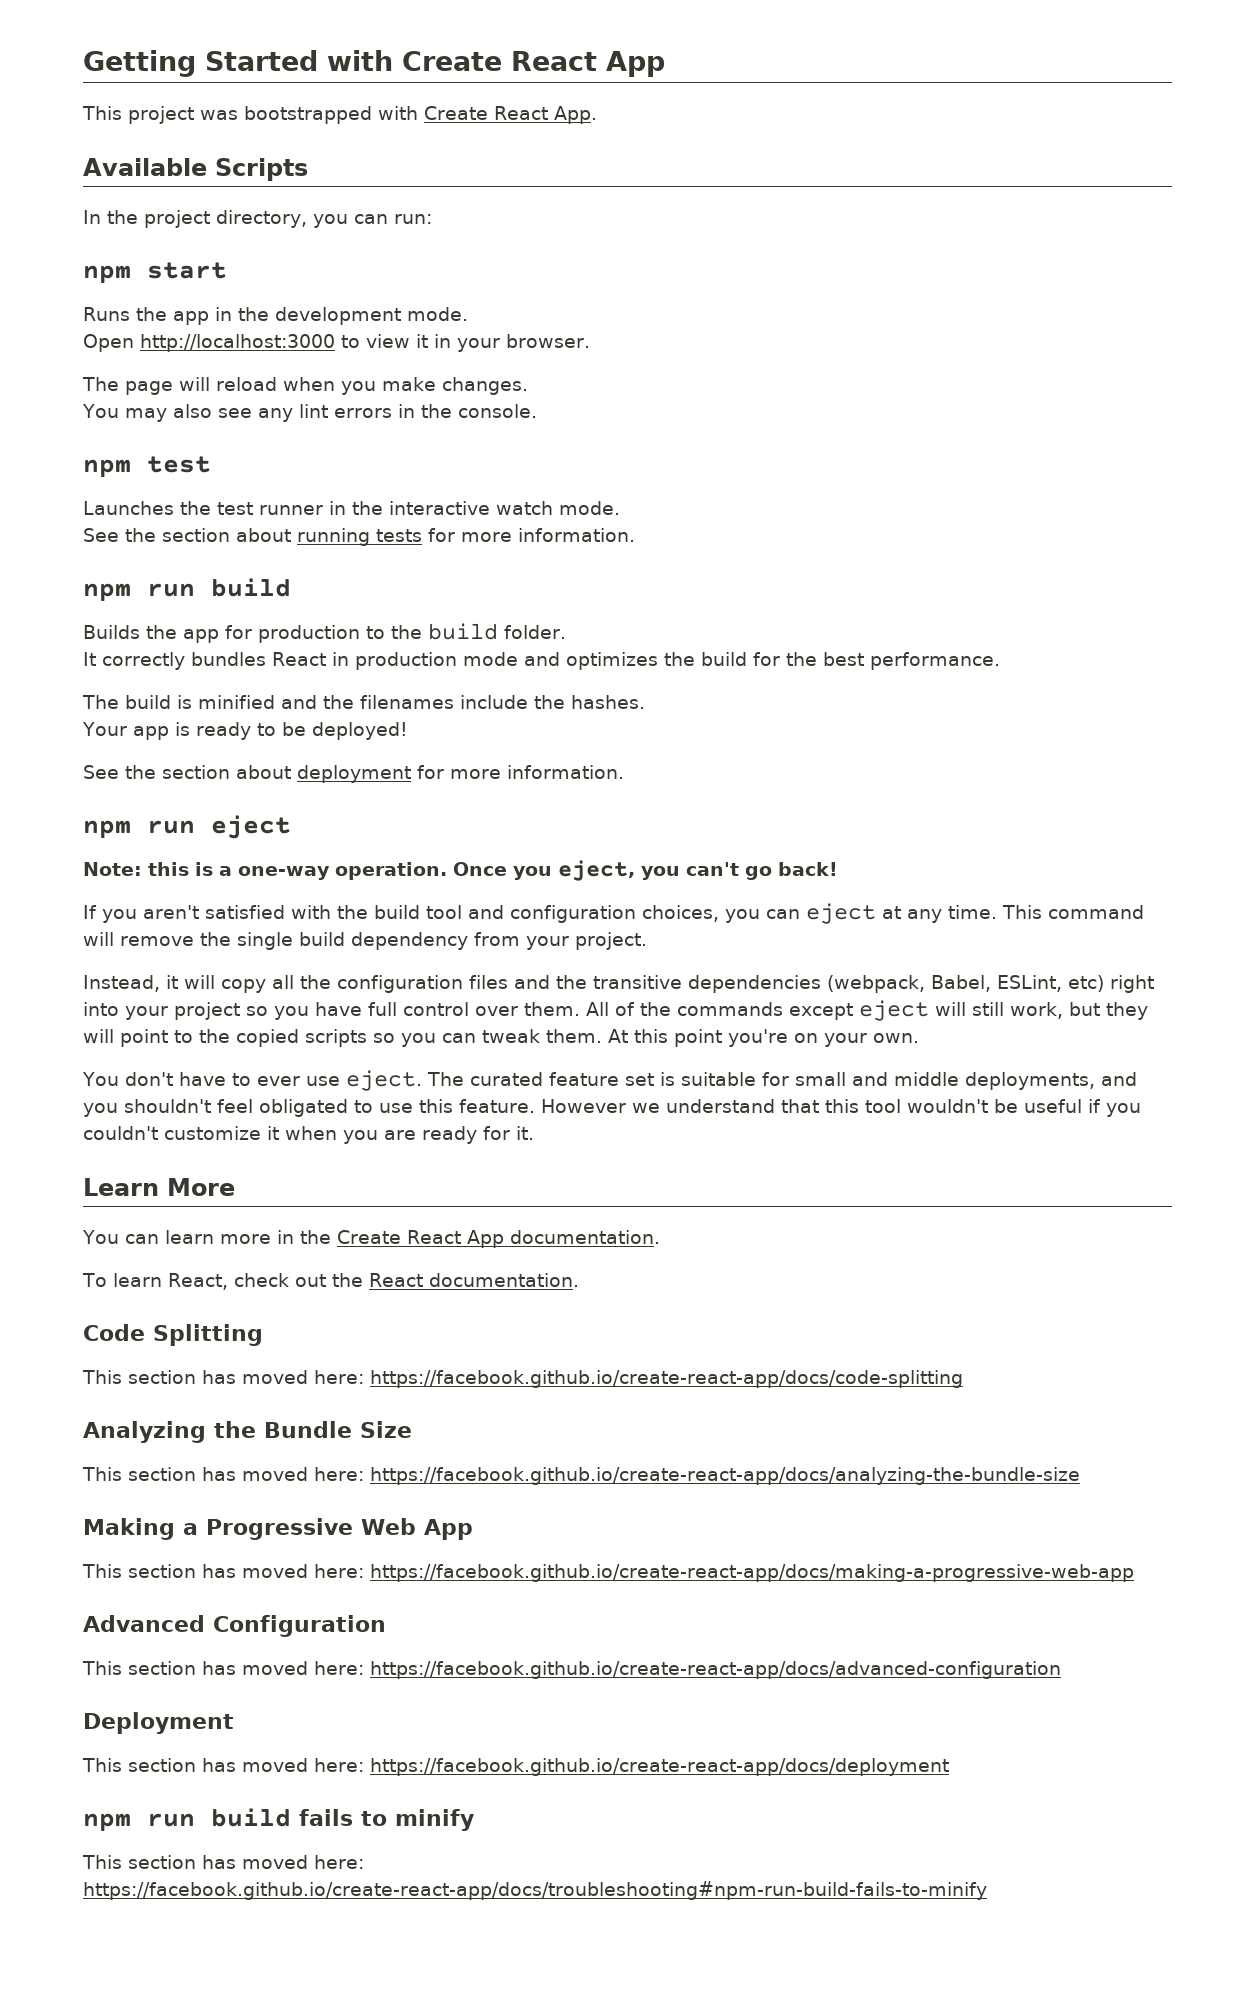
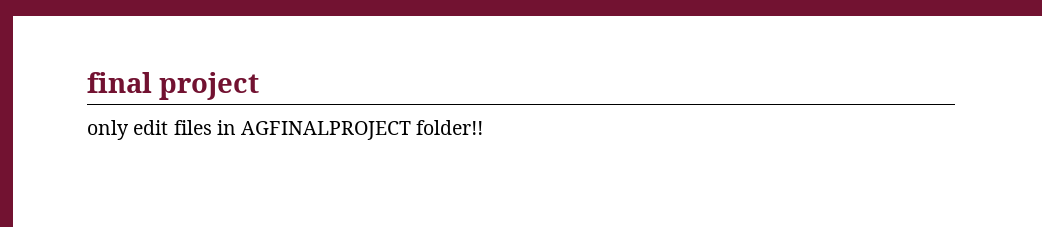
[83,50,665,77] [82,106,597,124] [83,158,308,181] [83,210,432,228] [83,262,227,284] [83,307,468,325] [83,334,590,352] [82,377,528,395] [82,404,537,422] [83,456,211,478] [83,501,620,515] [83,528,635,546] [83,578,291,602] [83,623,566,643] [83,652,1000,670] [82,695,645,709] [82,722,408,740] [83,765,624,783] [83,815,291,839] [83,860,838,881] [83,903,1144,924] [83,932,647,950] [83,975,1154,993] [83,1000,1148,1021] [83,1029,919,1047] [82,1070,1137,1091] [83,1099,1141,1117] [83,1126,534,1144] [83,1178,235,1196] [82,1230,660,1248] [82,1273,579,1290] [83,1324,263,1346] [82,1370,963,1388] [83,1421,412,1443] [82,1467,1080,1485] [83,1518,473,1540] [82,1564,1134,1582] [83,1615,386,1637] [82,1661,1061,1679] [83,1712,234,1734] [82,1758,949,1776] [83,1808,474,1832] [82,1855,364,1869] [83,1881,987,1900] Getting Started with Create React App // This project was bootstrapped with Create React App. // Available Scripts // In the project directory, you can run: // npm start // Runs the app in the development mode. // Open http://localhost:3000 to view it in your browser. // The page will reload when you make changes. // You may also see any lint errors in the console. // npm test // Launches the test runner in the interactive watch mode. // See the section about running tests for more information. // npm run build // Builds the app for production to the build folder. // It correctly bundles React in production mode and optimizes the build for the best performance. // The build is minified and the filenames include the hashes. // Your app is ready to be deployed! // See the section about deployment for more information. // npm run eject // Note: this is a one-way operation. Once you eject, you can't go back! // If you aren't satisfied with the build tool and configuration choices, you can eject at any time. This command will remove the single build dependency from your project. // Instead, it will copy all the configuration files and the transitive dependencies (webpack, Babel, ESLint, etc) right into your project so you have full control over them. All of the commands except eject will still work, but they will point to the copied scripts so you can tweak them. At this point you're on your own. // You don't have to ever use eject. The curated feature set is suitable for small and middle deployments, and you shouldn't feel obligated to use this feature. However we understand that this tool wouldn't be useful if you couldn't customize it when you are ready for it. // Learn More // You can learn more in the Create React App documentation. // To learn React, check out the React documentation. // Code Splitting // This section has moved here: https://facebook.github.io/create-react-app/docs/code-splitting // Analyzing the Bundle Size // This section has moved here: https://facebook.github.io/create-react-app/docs/analyzing-the-bundle-size // Making a Progressive Web App // This section has moved here: https://facebook.github.io/create-react-app/docs/making-a-progressive-web-app // Advanced Configuration // This section has moved here: https://facebook.github.io/create-react-app/docs/advanced-configuration // Deployment // This section has moved here: https://facebook.github.io/create-react-app/docs/deployment // npm run build fails to minify // This section has moved here: https://facebook.github.io/create-react-app/docs/troubleshooting#npm-run-build-fails-to-minify -> [87,72,260,100] [87,120,484,140] final project // only edit files in AGFINALPROJECT folder!!

